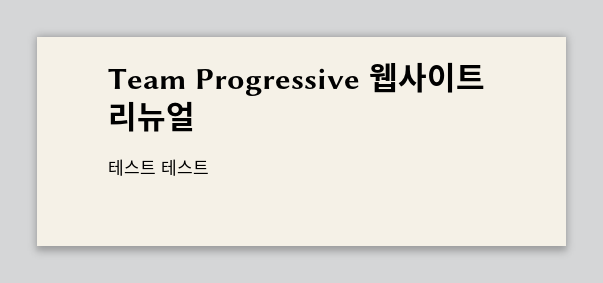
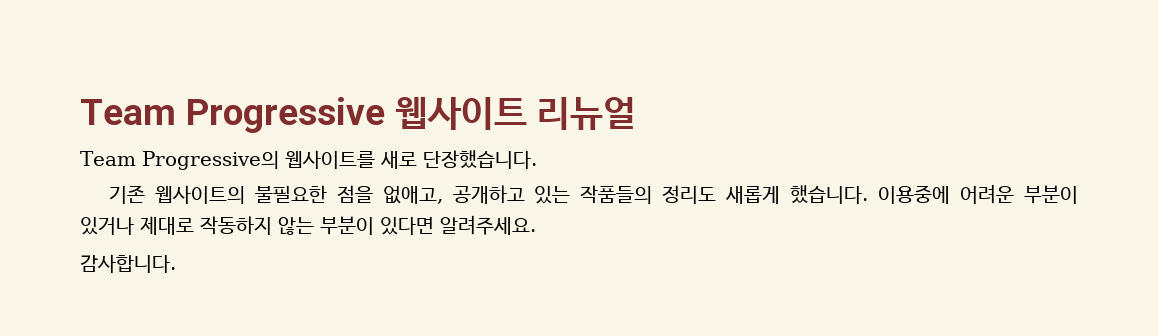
[108,159,209,176] 테스트 테스트 -> [80,150,537,170] [108,184,1078,204] [80,215,536,235] [80,254,176,273] Team Progressive의 웹사이트를 새로 단장했습니다. // 기존 웹사이트의 불필요한 점을 없애고, 공개하고 있는 작품들의 정리도 새롭게 했습니다. 이용중에 어려운 부분이 있거나 제대로 작동하지 않는 부분이 있다면 알려주세요. // 감사합니다.

